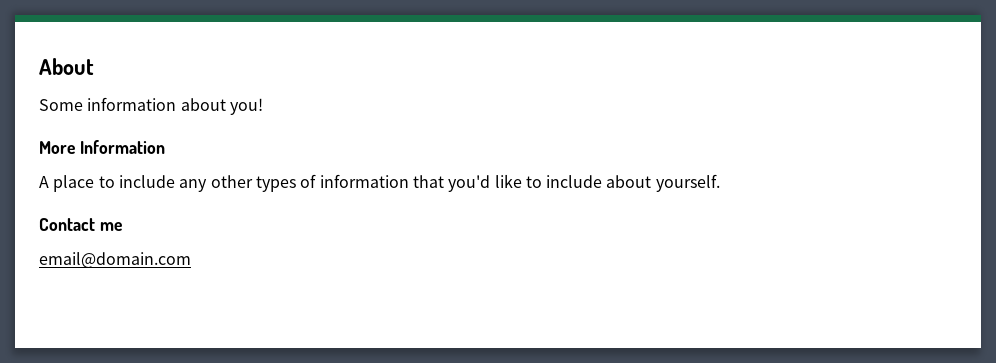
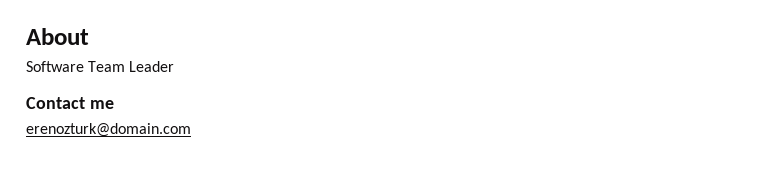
[39,97,263,115] [39,140,165,154] [39,174,720,192] Some information about you! // More Information // A place to include any other types of information that you'd like to include about yourself. -> [26,61,175,72] Software Team Leader
[39,252,191,268] email@domain.com -> [26,123,191,137] erenozturk@domain.com

